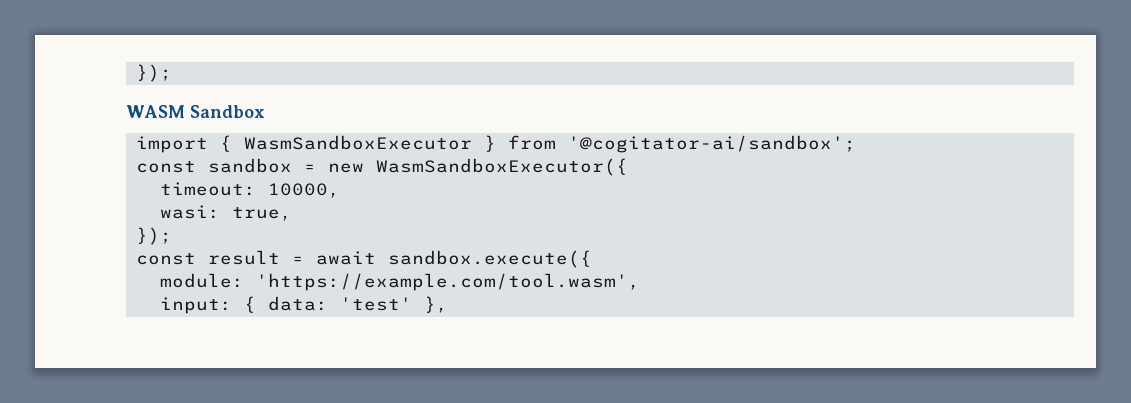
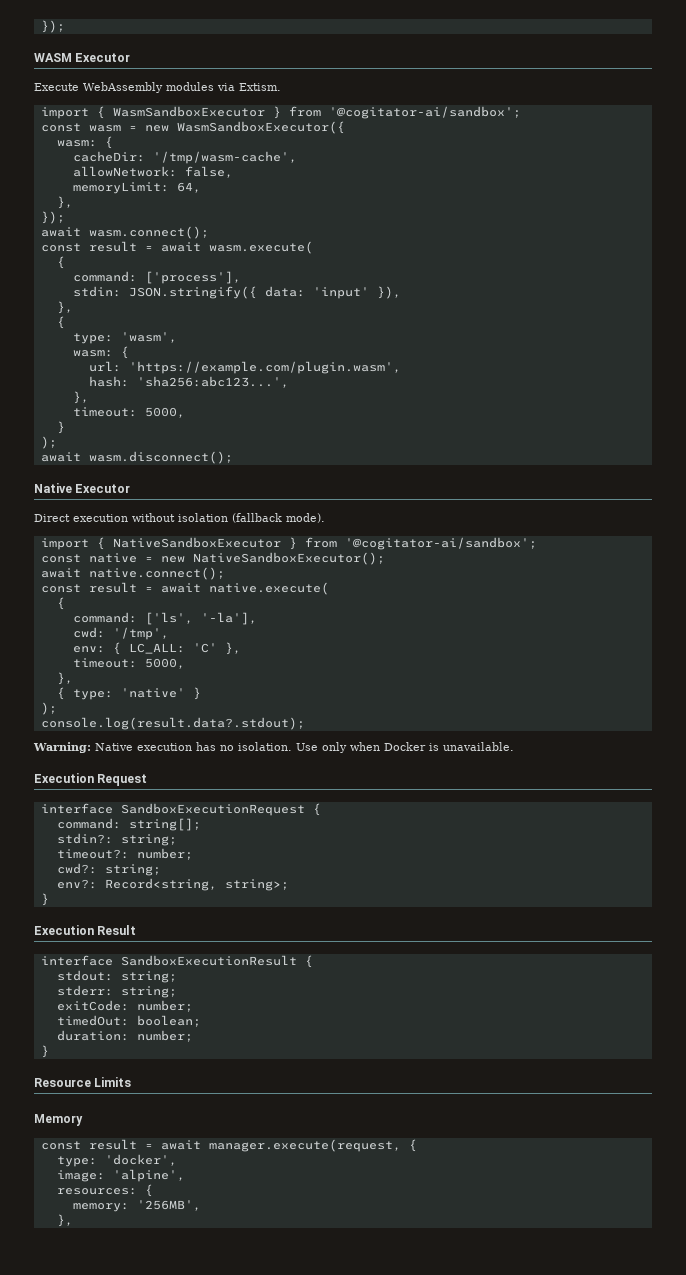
[189,105,265,118] Sandbox -> [75,53,131,62] [34,82,281,93] Executor // Execute WebAssembly modules via Extism.
[207,158,292,173] sandbox -> [88,125,121,132] wasm
[159,182,340,198] [159,205,292,221] [135,227,172,245] [135,250,592,268] [159,273,640,291] [159,296,412,314] timeout: 10000, // wasi: true, // }); // const result = await sandbox.execute({ // module: 'https://example.com/tool.wasm', // input: { data: 'test' -> [56,136,113,149] [72,151,297,164] [72,166,233,178] [72,182,201,194] [56,196,73,209] [40,211,65,224] [40,226,209,239] [40,241,313,254] [56,256,65,269] [72,271,241,284] [72,286,401,299] [56,301,73,314] [56,316,65,329] [72,332,177,344] [72,346,129,359] [88,361,401,374] [88,376,289,388] [72,391,89,404] [72,407,185,418] [56,421,65,434] [40,436,57,449] [40,451,233,464] [34,483,131,493] [34,513,325,523] [40,537,537,550] [40,552,385,565] [40,567,225,580] [40,582,329,595] [56,597,65,610] [72,612,257,625] [72,627,169,640] [72,642,241,655] [72,658,185,669] [56,672,73,685] [56,687,201,700] [40,702,57,715] [40,717,305,730] [33,742,514,753] [34,773,148,786] [40,803,321,816] [56,818,201,831] [56,833,177,846] [56,848,193,860] [56,863,161,876] [56,878,289,891] [40,893,49,906] [34,925,137,935] [40,955,313,968] [56,970,177,983] [56,985,177,998] [56,1000,193,1012] [56,1015,201,1027] [56,1030,193,1042] [40,1045,49,1058] [34,1077,132,1087] [34,1114,83,1126] [40,1139,417,1152] [56,1154,177,1167] [56,1169,185,1182] [56,1184,153,1197] [72,1200,201,1212] wasm: { // cacheDir: '/tmp/wasm-cache', // allowNetwork: false, // memoryLimit: 64, // }, // }); // await wasm.connect(); // const result = await wasm.execute( // { // command: ['process'], // stdin: JSON.stringify({ data: 'input' }), // }, // { // type: 'wasm', // wasm: { // url: 'https://example.com/plugin.wasm', // hash: 'sha256:abc123...', // }, // timeout: 5000, // } // ); // await wasm.disconnect(); // Native Executor // Direct execution without isolation (fallback mode). // import { NativeSandboxExecutor } from '@cogitator-ai/sandbox'; // const native = new NativeSandboxExecutor(); // await native.connect(); // const result = await native.execute( // { // command: ['ls', '-la'], // cwd: '/tmp', // env: { LC_ALL: 'C' }, // timeout: 5000, // }, // { type: 'native' } // ); // console.log(result.data?.stdout); // Warning: Native execution has no isolation. Use only when Docker is unavailable. // Execution Request // interface SandboxExecutionRequest { // command: string[]; // stdin?: string; // timeout?: number; // cwd?: string; // env?: Record<string, string>; // } // Execution Result // interface SandboxExecutionResult { // stdout: string; // stderr: string; // exitCode: number; // timedOut: boolean; // duration: number; // } // Resource Limits // Memory // const result = await manager.execute(request, { // type: 'docker', // image: 'alpine', // resources: { // memory: '256MB', //

